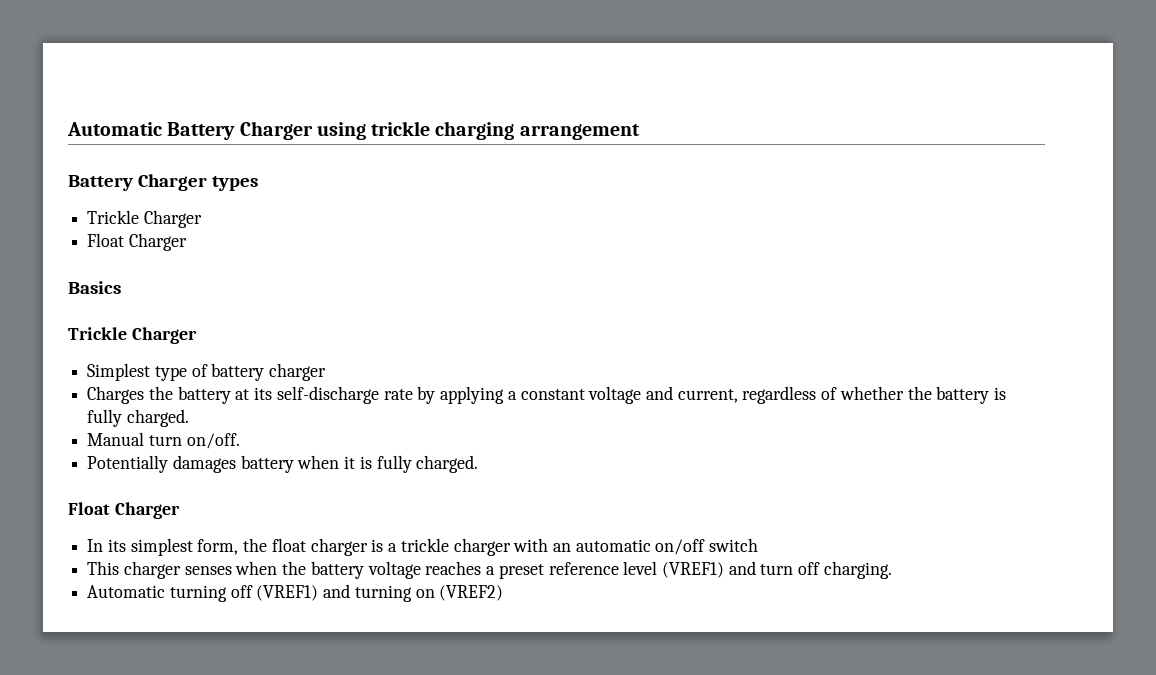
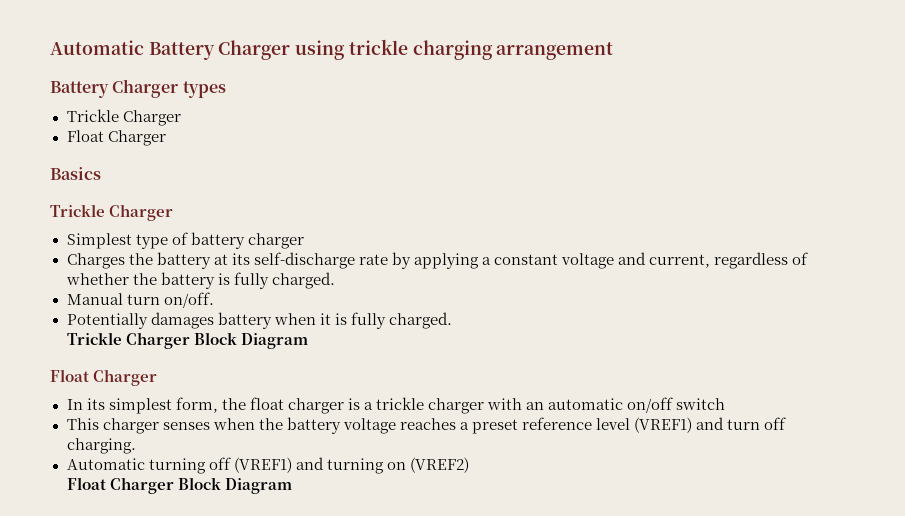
(479, 464) none -> [67,332,309,349] // Trickle Charger Block Diagram
(504, 593) none -> [67,477,293,494] // Float Charger Block Diagram

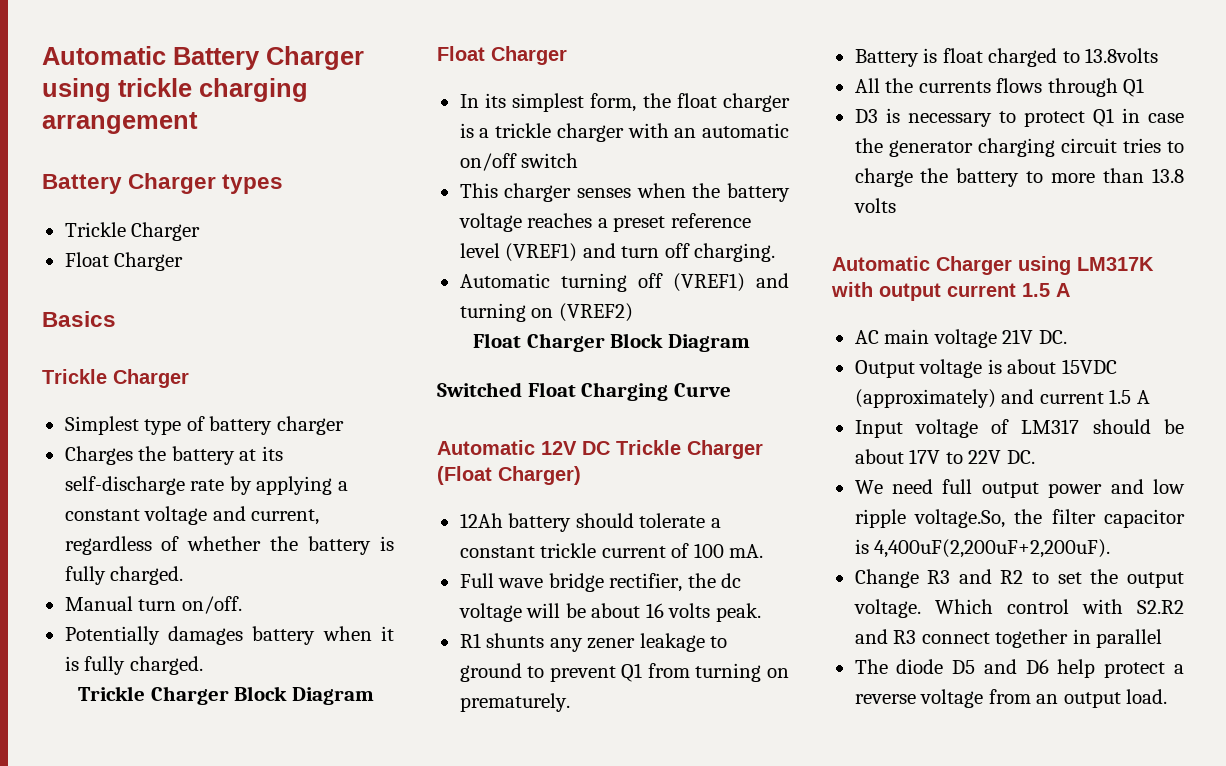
(293, 486) none -> [437,382,731,401] [437,440,763,459] [437,466,581,485] [459,513,721,532] [459,543,764,558] [459,573,742,592] [458,603,761,622] [459,633,728,652] [459,663,789,682] [459,693,570,712] [854,48,1159,67] [854,78,1145,97] [854,108,1184,127] [854,138,1184,157] [854,168,1184,187] [853,198,896,213] [832,256,1154,275] [831,282,1070,301] [854,329,1067,348] [854,359,1117,378] [854,389,1150,408] [854,419,1184,438] [854,449,1035,464] [854,479,1185,498] [854,509,1185,528] [854,539,1111,558] [854,569,1184,588] [853,599,1184,618] [854,629,1163,648] [854,659,1184,678] [854,689,1168,708] // Switched Float Charging Curve // Automatic 12V DC Trickle Charger (Float Charger) // 12Ah battery should tolerate a constant trickle current of 100 mA. // Full wave bridge rectifier, the dc voltage will be about 16 volts peak. // R1 shunts any zener leakage to ground to prevent Q1 from turning on prematurely. // Battery is float charged to 13.8volts // All the currents flows through Q1 // D3 is necessary to protect Q1 in case the generator charging circuit tries to charge the battery to more than 13.8 volts // Automatic Charger using LM317K with output current 1.5 A // AC main voltage 21V DC. // Output voltage is about 15VDC (approximately) and current 1.5 A // Input voltage of LM317 should be about 17V to 22V DC. // We need full output power and low ripple voltage.So, the filter capacitor is 4,400uF(2,200uF+2,200uF). // Change R3 and R2 to set the output voltage. Which control with S2.R2 and R3 connect together in parallel // The diode D5 and D6 help protect a reverse voltage from an output load.

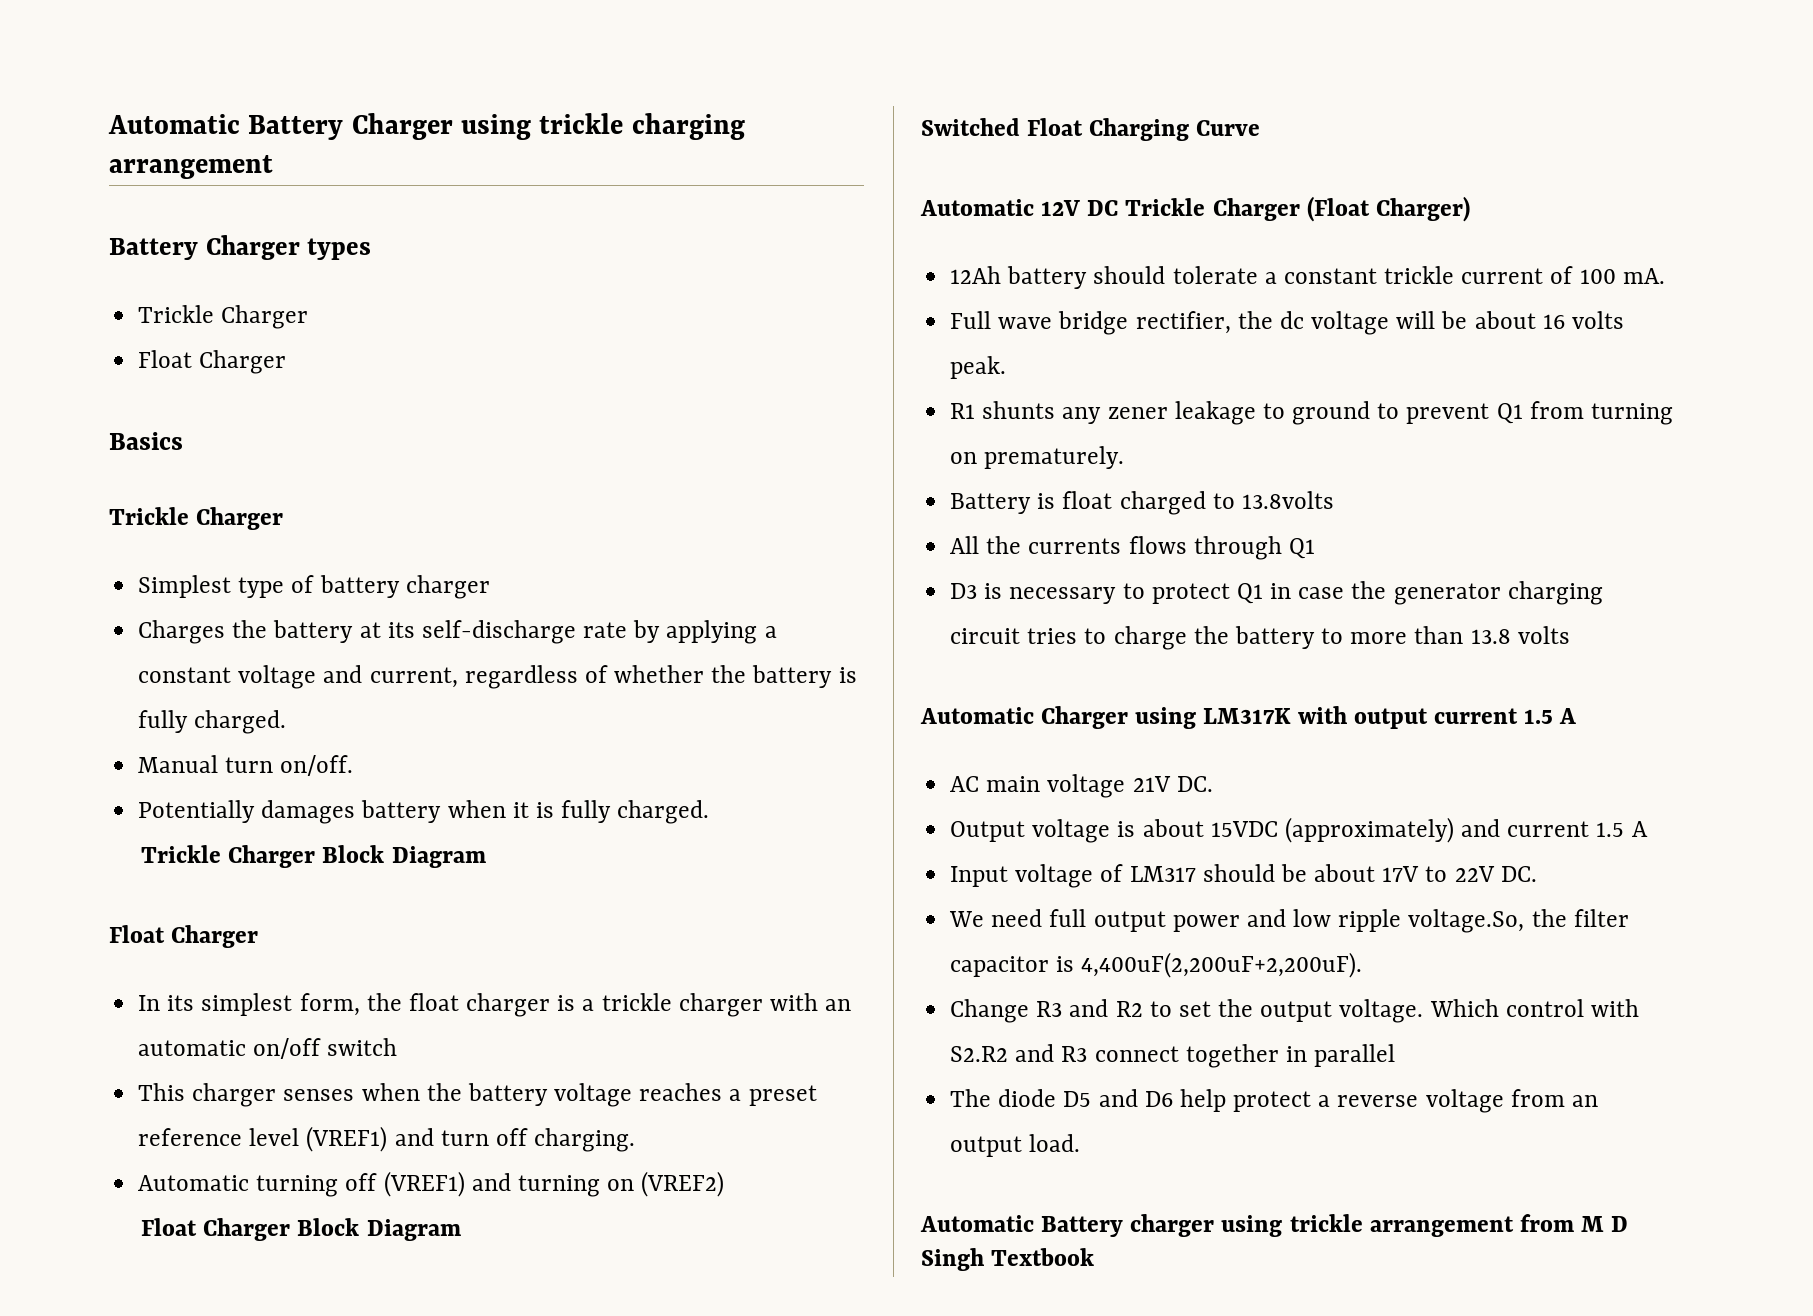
(1168, 696) none -> [920,1214,1629,1237] [921,1248,1095,1271] // Automatic Battery charger using trickle arrangement from M D Singh Textbook

